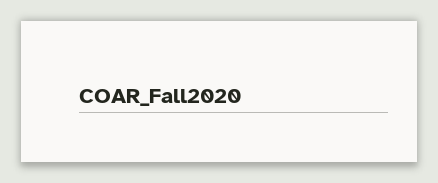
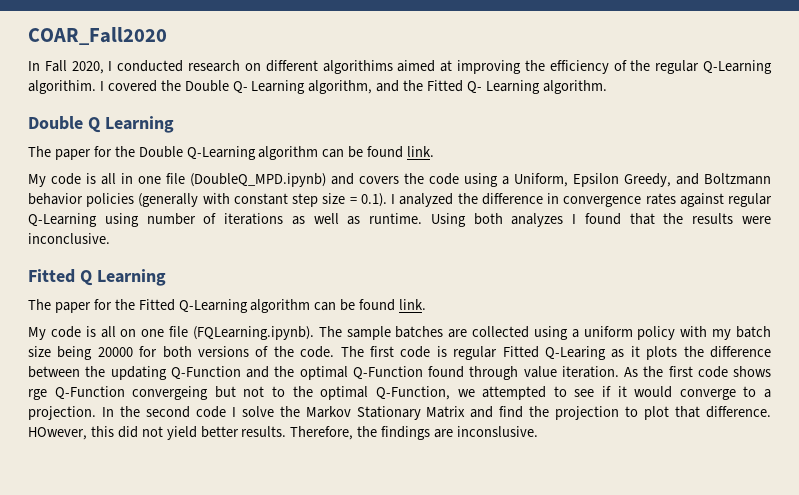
(241, 97) none -> [28,60,773,74] [28,80,607,94] [28,116,174,133] [28,146,435,160] [28,173,771,187] [28,193,773,207] [28,213,771,227] [28,233,110,244] [28,269,166,286] [28,299,427,313] [28,326,772,340] [28,346,771,360] [28,366,771,380] [28,386,771,400] [28,406,772,420] [28,426,539,440] // In Fall 2020, I conducted research on different algorithims aimed at improving the efficiency of the regular Q-Learning algorithim. I covered the Double Q- Learning algorithm, and the Fitted Q- Learning algorithm. // Double Q Learning // The paper for the Double Q-Learning algorithm can be found link. // My code is all in one file (DoubleQ_MPD.ipynb) and covers the code using a Uniform, Epsilon Greedy, and Boltzmann behavior policies (generally with constant step size = 0.1). I analyzed the difference in convergence rates against regular Q-Learning using number of iterations as well as runtime. Using both analyzes I found that the results were inconclusive. // Fitted Q Learning // The paper for the Fitted Q-Learning algorithm can be found link. // My code is all on one file (FQLearning.ipynb). The sample batches are collected using a uniform policy with my batch size being 20000 for both versions of the code. The first code is regular Fitted Q-Learing as it plots the difference between the updating Q-Function and the optimal Q-Function found through value iteration. As the first code shows rge Q-Function convergeing but not to the optimal Q-Function, we attempted to see if it would converge to a projection. In the second code I solve the Markov Stationary Matrix and find the projection to plot that difference. HOwever, this did not yield better results. Therefore, the findings are inconslusive.

